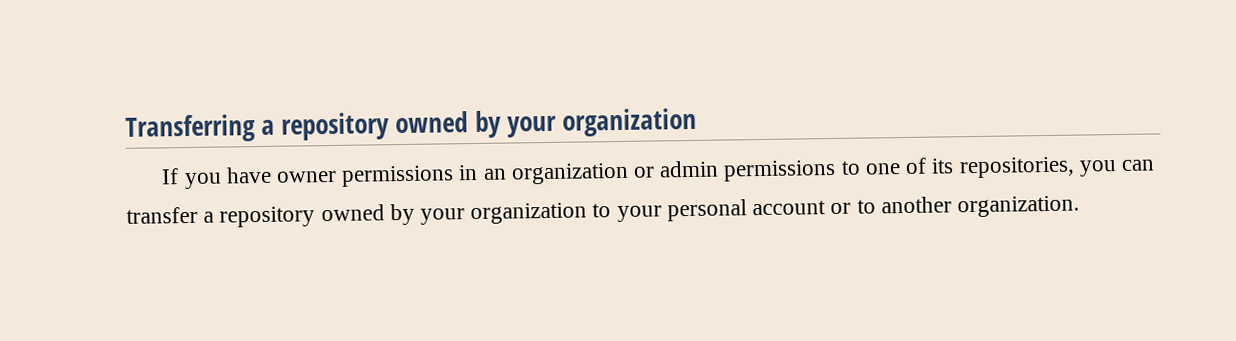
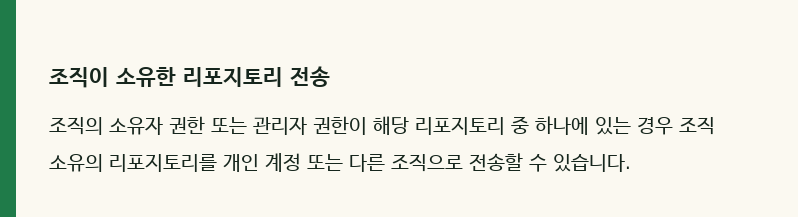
[125,107,697,143] [161,156,1155,190] [126,195,1080,228] Transferring a repository owned by your organization // If you have owner permissions in an organization or admin permissions to one of its repositories, you can transfer a repository owned by your organization to your personal account or to another organization. -> [49,66,330,88] [49,116,715,135] [49,153,631,172] 조직이 소유한 리포지토리 전송 // 조직의 소유자 권한 또는 관리자 권한이 해당 리포지토리 중 하나에 있는 경우 조직 소유의 리포지토리를 개인 계정 또는 다른 조직으로 전송할 수 있습니다.

